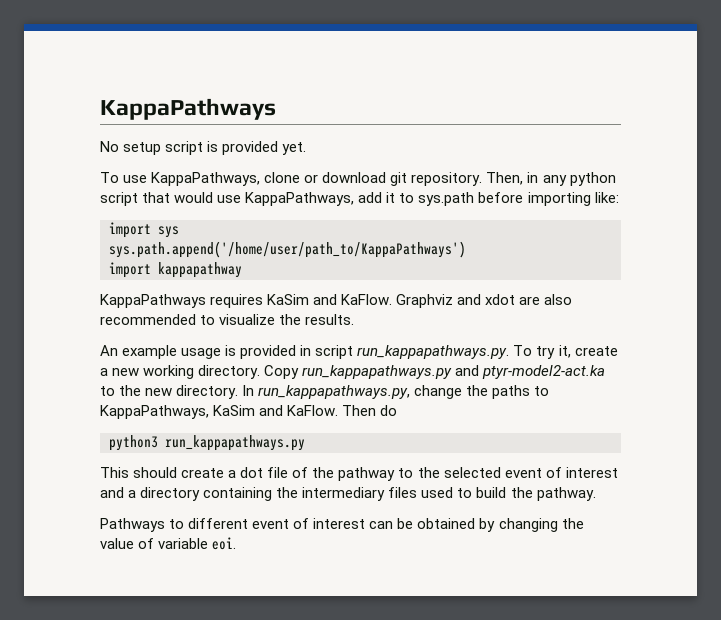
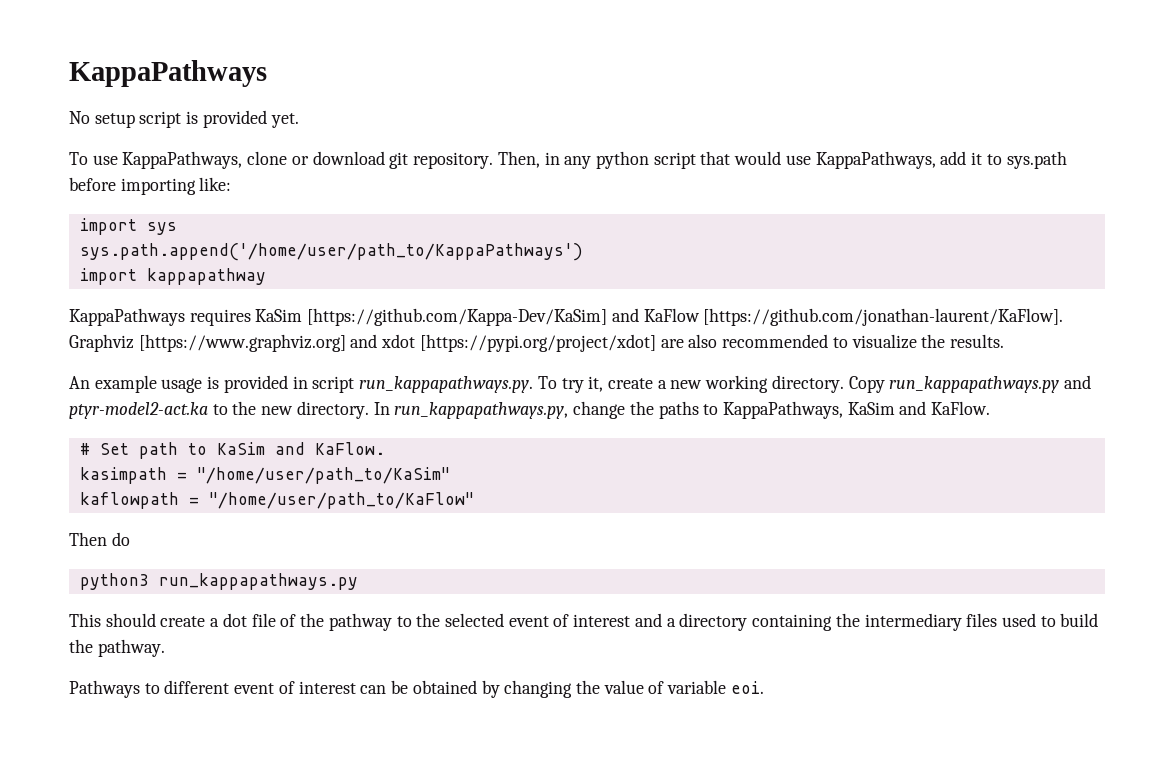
[313,294,454,308] and KaFlow. Graphviz -> [307,308,1064,326] [69,334,346,352] [https://github.com/Kappa-Dev/KaSim] and KaFlow [https://github.com/jonathan-laurent/KaFlow]. Graphviz [https://www.graphviz.org]
(516, 299) none -> [419,334,656,352] [https://pypi.org/project/xdot]
(339, 410) none -> [79,442,385,459] [79,467,450,484] [79,492,474,509] // # Set path to KaSim and KaFlow. // kasimpath = "/home/user/path_to/KaSim" // kaflowpath = "/home/user/path_to/KaFlow" //

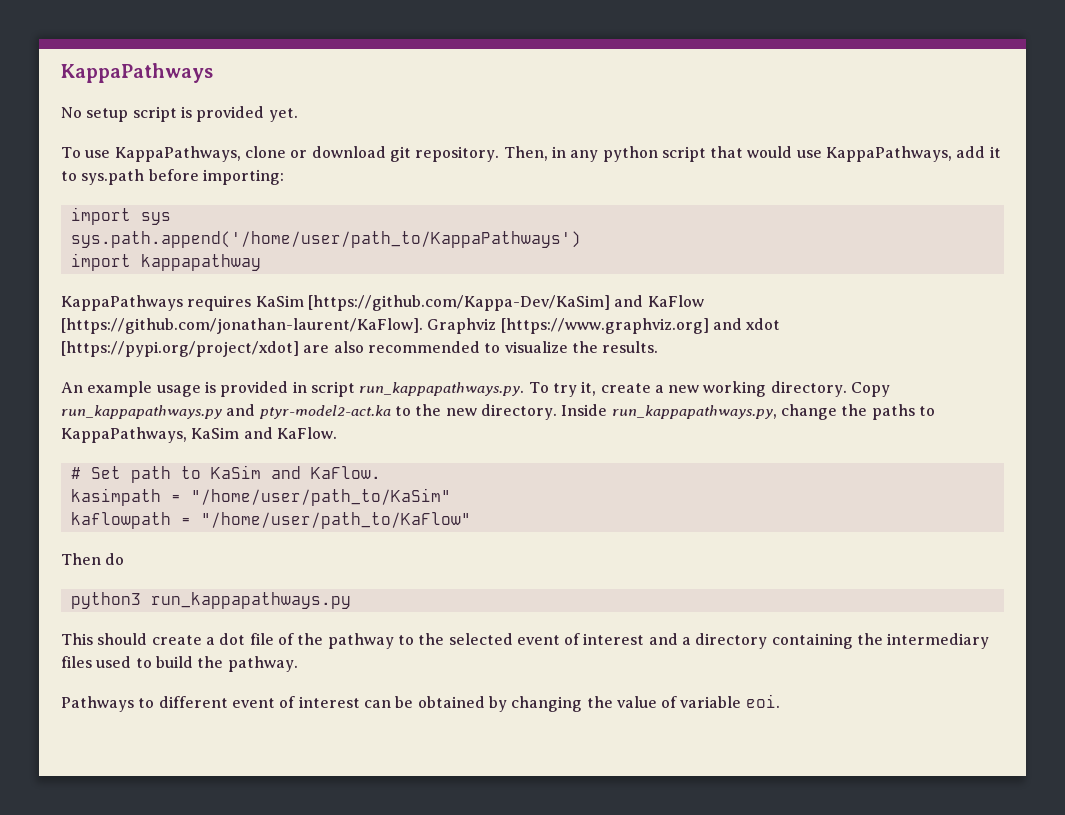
[120,177,232,195] importing like: -> [202,169,284,185] importing:
[373,402,390,415] In -> [561,404,608,416] Inside

